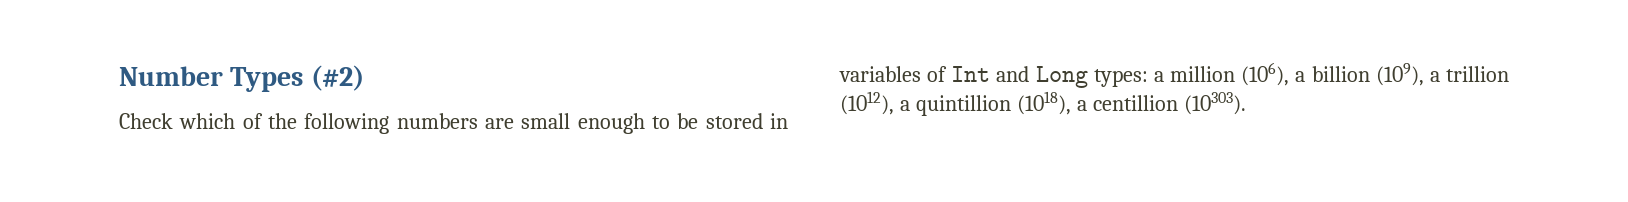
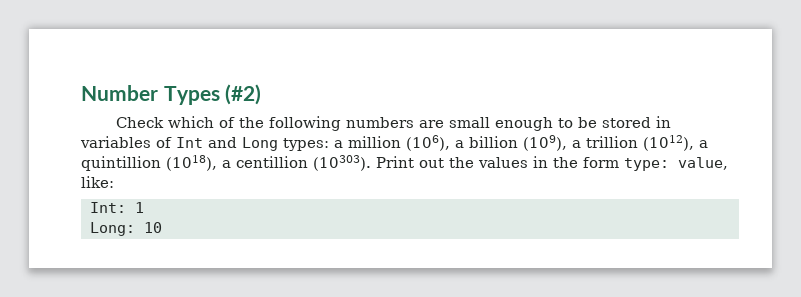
(1246, 103) none -> [376,156,728,171] [81,176,114,188] [90,202,144,213] [90,222,162,236] Print out the values in the form type: value, like: // Int: 1 // Long: 10

